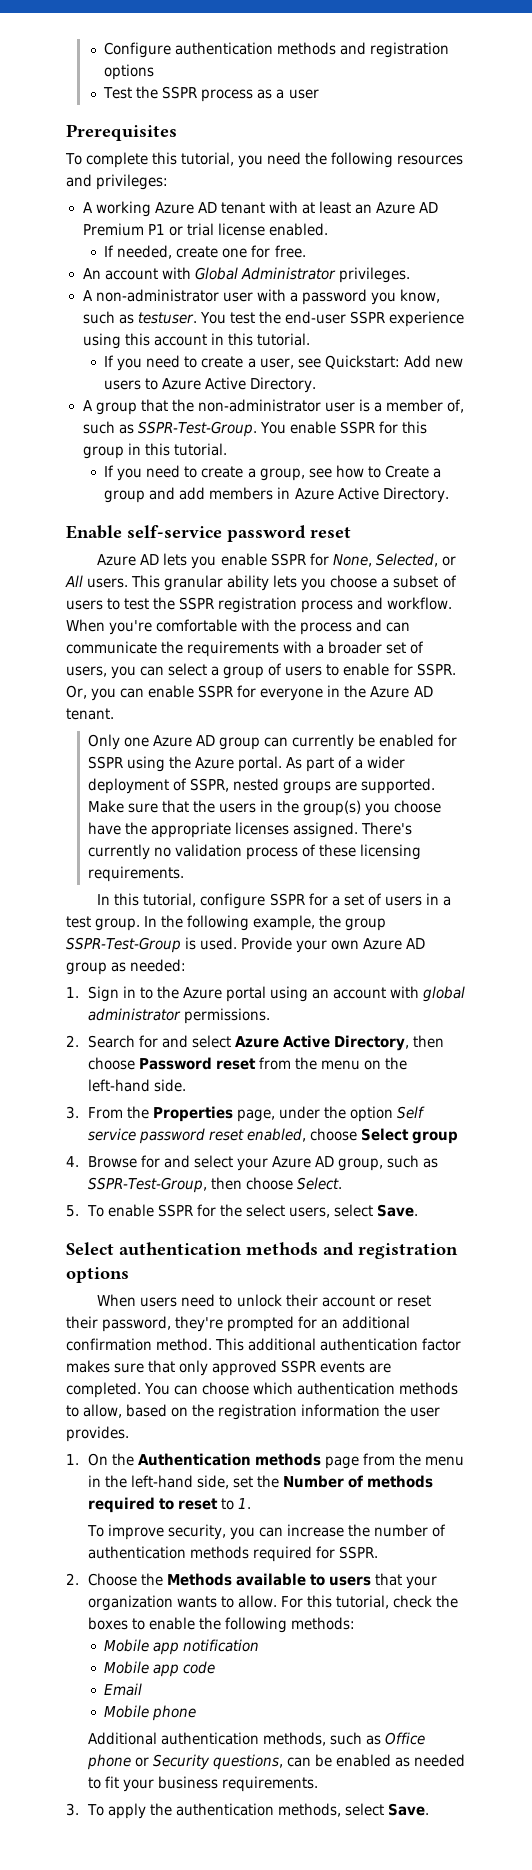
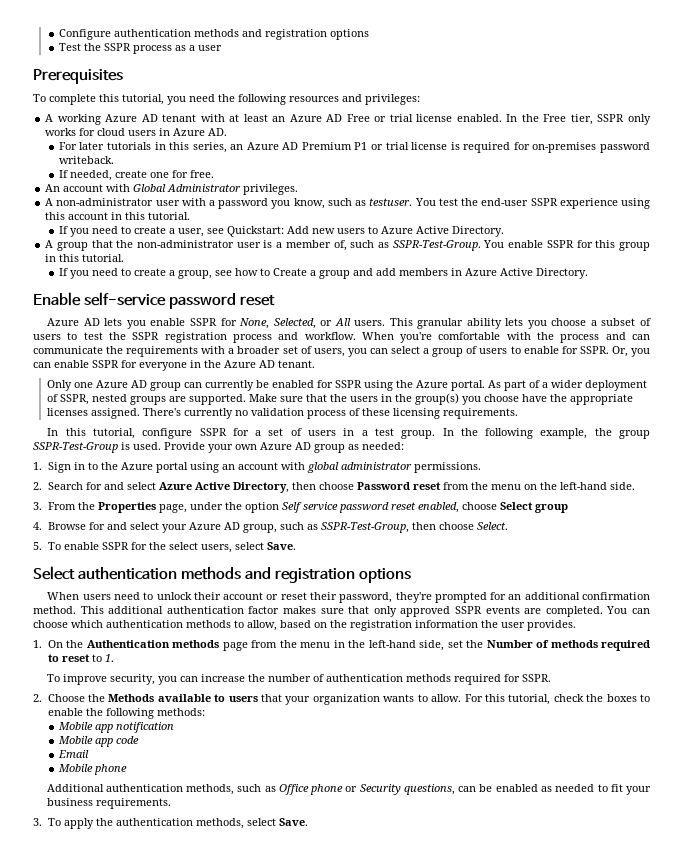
(439, 207) none -> [346,114,651,125] [45,128,228,136] [58,142,299,153] Free or trial license enabled. In the Free tier, SSPR only works for cloud users in Azure AD. // For later tutorials in this series, an Azure AD
[268,223,328,236] enabled. -> [450,142,650,153] [58,156,114,164] is required for on-premises password writeback.

